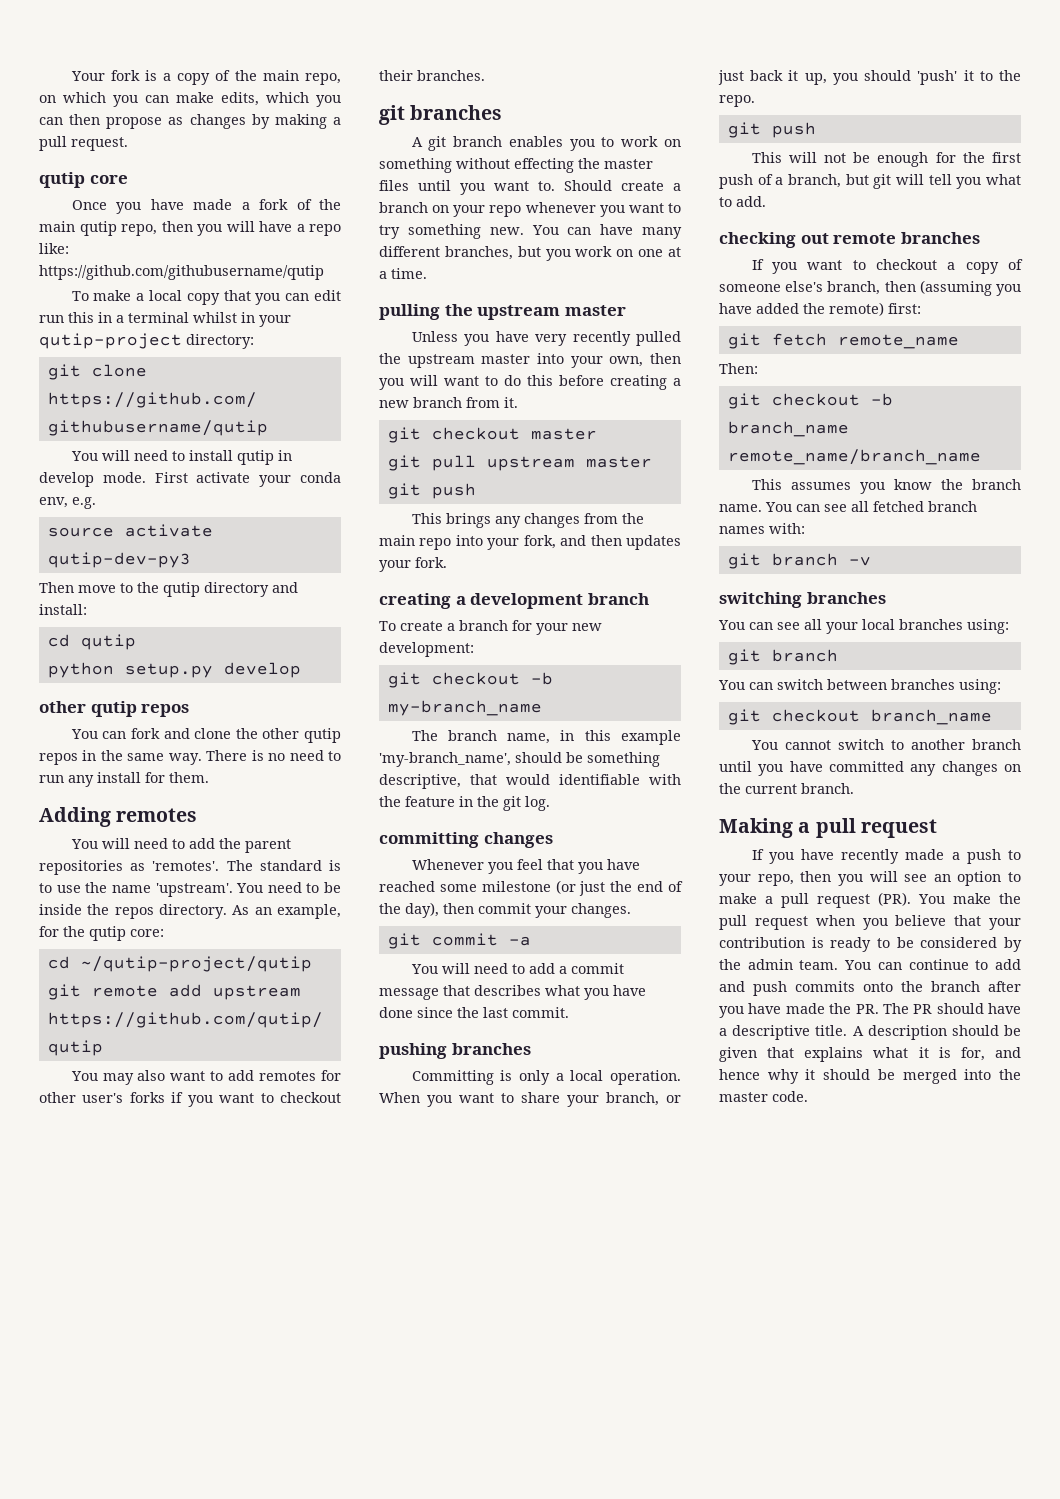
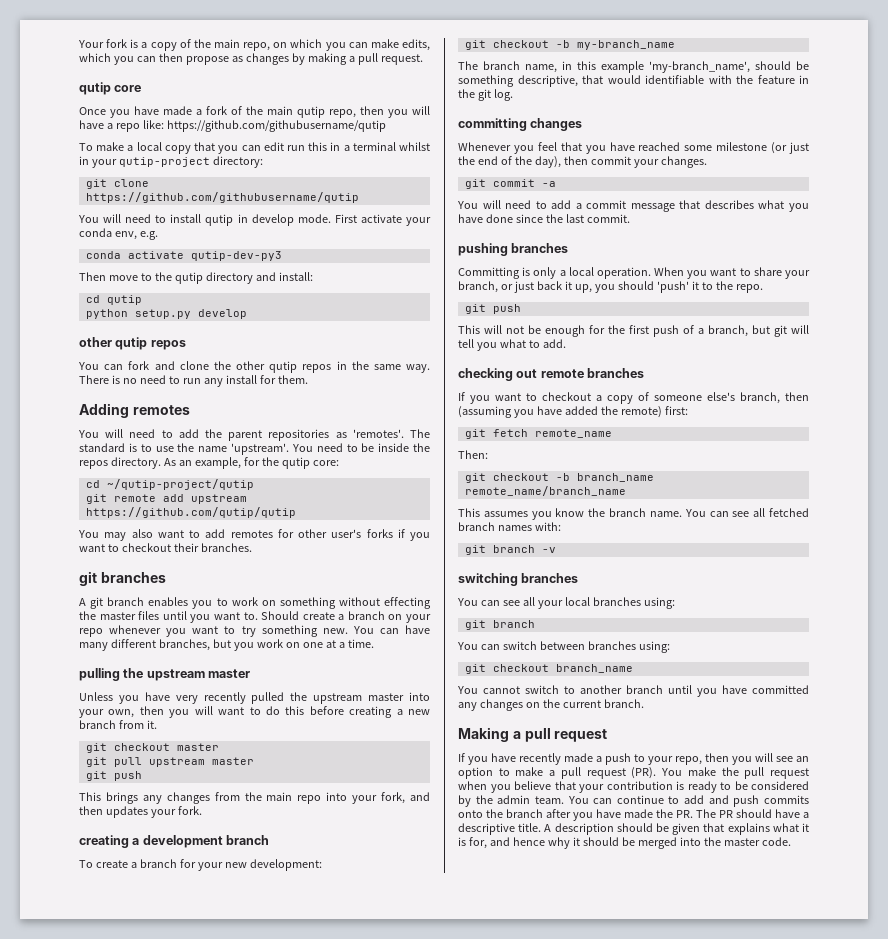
[47,527,114,537] source -> [85,251,121,259] conda

